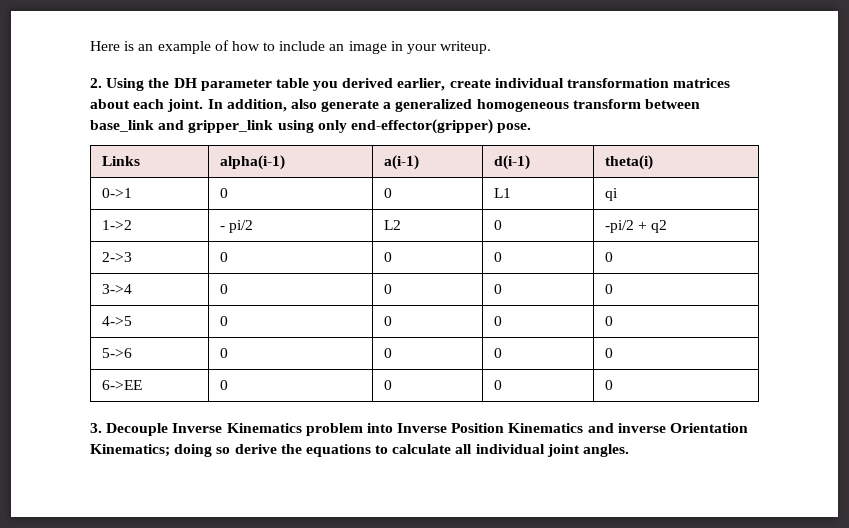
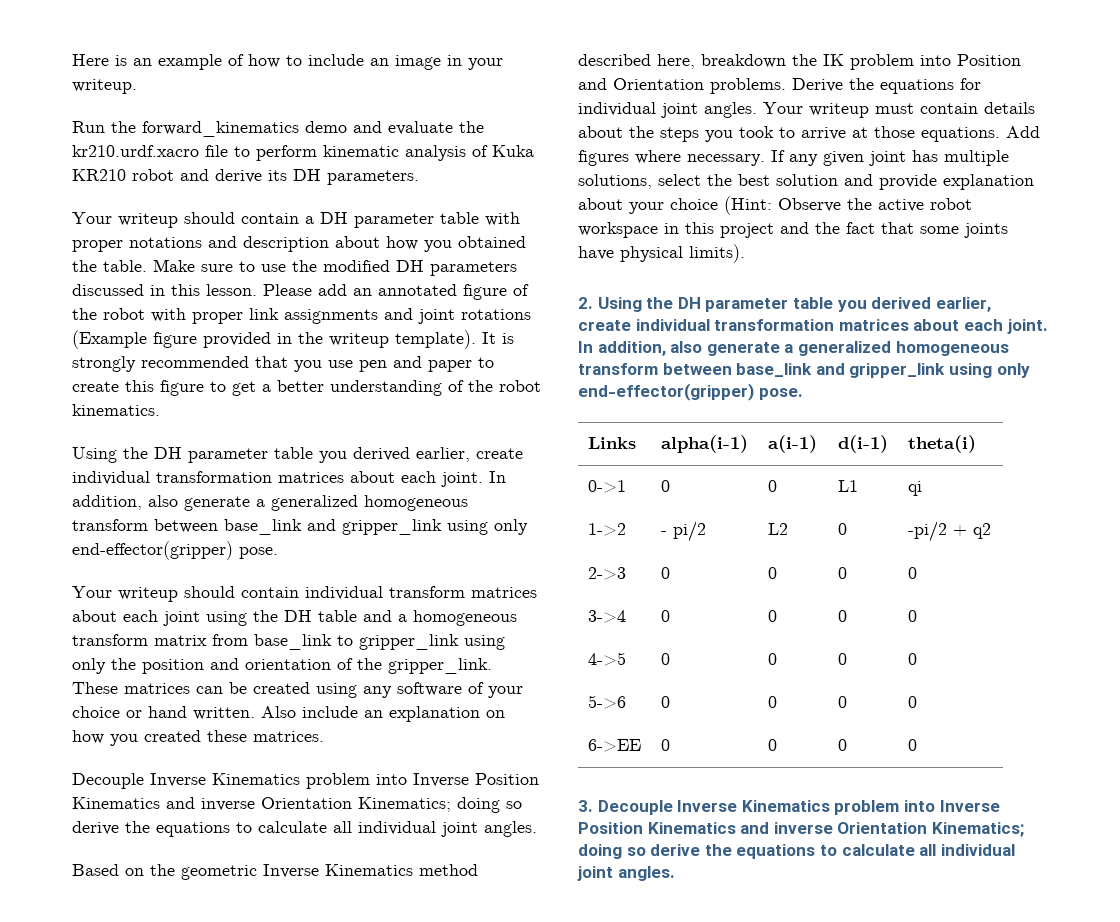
(492, 47) none -> [72,121,484,137] [72,145,534,161] [72,169,419,185] [72,212,520,228] [72,236,526,252] [72,259,517,276] [72,284,529,300] [72,308,531,324] [72,330,514,349] [72,356,494,372] [72,380,541,396] [72,404,160,416] [72,447,523,463] [72,471,506,487] [72,495,468,511] [72,519,528,535] [72,541,278,560] [72,586,537,602] [72,610,517,626] [72,634,505,650] [72,658,492,674] [72,682,523,698] [72,706,505,722] [72,730,324,746] [72,773,539,789] [72,797,522,813] [72,821,537,837] [72,864,478,880] [578,54,1021,70] [578,78,981,94] [578,102,1035,118] [578,126,1040,142] [578,150,1009,166] [578,174,1034,190] [578,196,972,215] [578,222,1008,238] [578,244,745,263] // Run the forward_kinematics demo and evaluate the kr210.urdf.xacro file to perform kinematic analysis of Kuka KR210 robot and derive its DH parameters. // Your writeup should contain a DH parameter table with proper notations and description about how you obtained the table. Make sure to use the modified DH parameters discussed in this lesson. Please add an annotated figure of the robot with proper link assignments and joint rotations (Example figure provided in the writeup template). It is strongly recommended that you use pen and paper to create this figure to get a better understanding of the robot kinematics. // Using the DH parameter table you derived earlier, create individual transformation matrices about each joint. In addition, also generate a generalized homogeneous transform between base_link and gripper_link using only end-effector(gripper) pose. // Your writeup should contain individual transform matrices about each joint using the DH table and a homogeneous transform matrix from base_link to gripper_link using only the position and orientation of the gripper_link. These matrices can be created using any software of your choice or hand written. Also include an explanation on how you created these matrices. // Decouple Inverse Kinematics problem into Inverse Position Kinematics and inverse Orientation Kinematics; doing so derive the equations to calculate all individual joint angles. // Based on the geometric Inverse Kinematics method described here, breakdown the IK problem into Position and Orientation problems. Derive the equations for individual joint angles. Your writeup must contain details about the steps you took to arrive at those equations. Add figures where necessary. If any given joint has multiple solutions, select the best solution and provide explanation about your choice (Hint: Observe the active robot workspace in this project and the fact that some joints have physical limits).

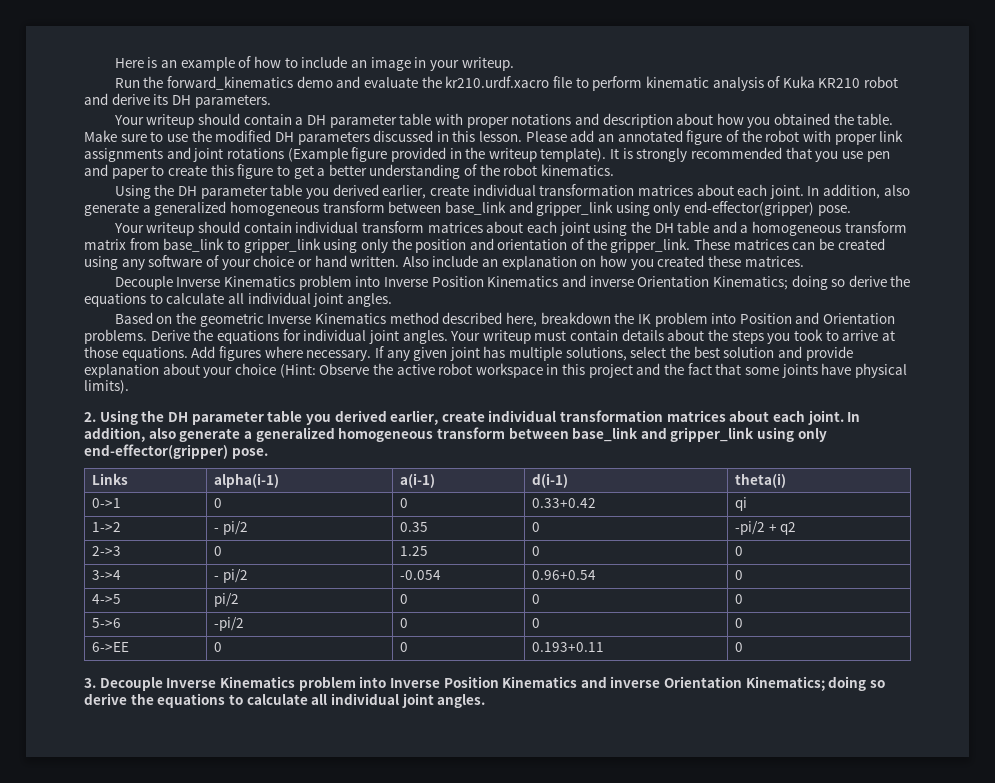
[837,480,858,492] L1 -> [531,498,596,508] 0.33+0.42
[767,523,788,535] L2 -> [399,522,428,532] 0.35
[767,567,777,579] 0 -> [399,546,428,556] 1.25
[660,610,670,622] [767,610,777,622] [837,610,847,622] 0 | 0 | 0 -> [213,569,248,583] [399,570,441,580] [531,570,596,580] - pi/2 | -0.054 | 0.96+0.54
[660,653,670,665] 0 -> [213,593,239,607] pi/2
[660,696,670,708] 0 -> [213,617,244,631] -pi/2
[837,739,847,751] 0 -> [531,642,604,652] 0.193+0.11

